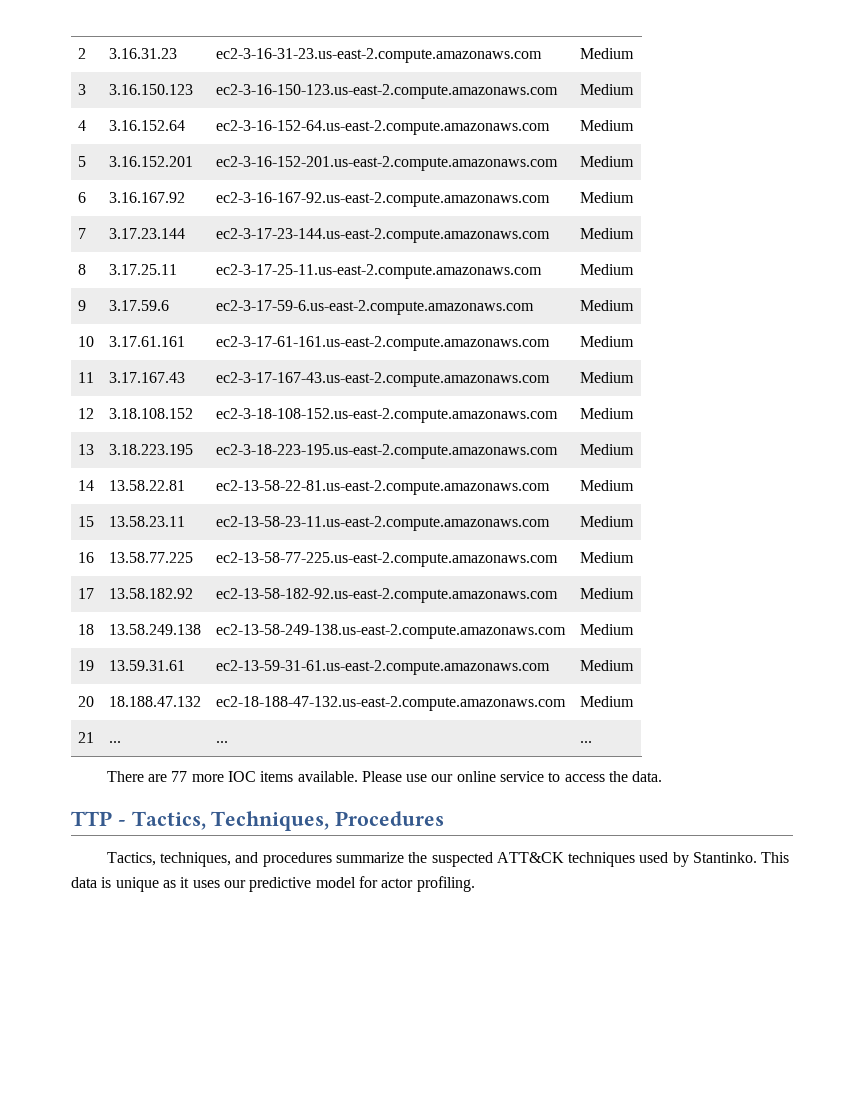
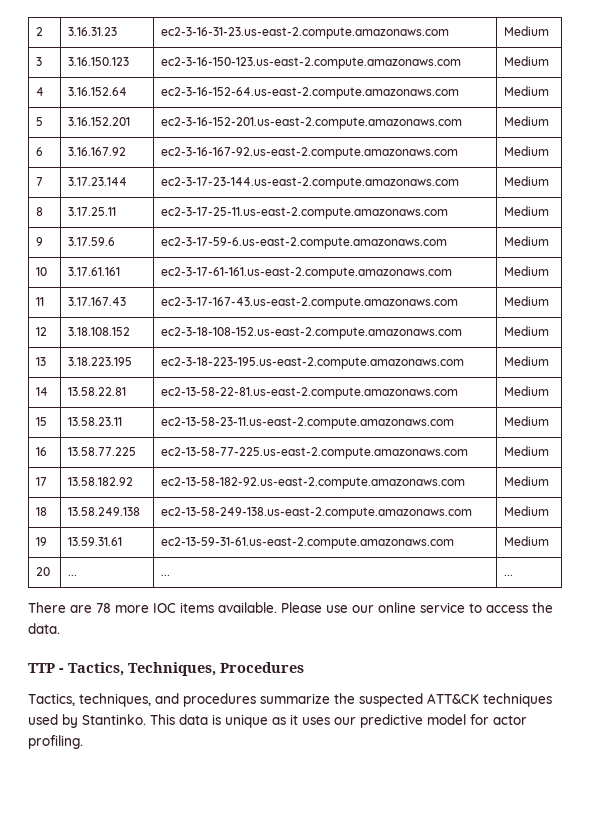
[109,696,202,707] [216,696,567,711] [580,696,635,707] [78,732,95,743] | 18.188.47.132 | ec2-18-188-47-132.us-east-2.compute.amazonaws.com | Medium // 21 -> (51, 571) none
[171,771,188,782] 77 -> [96,603,111,613] 78

